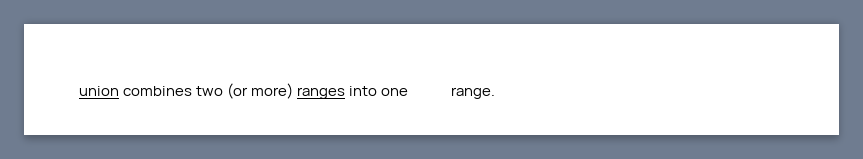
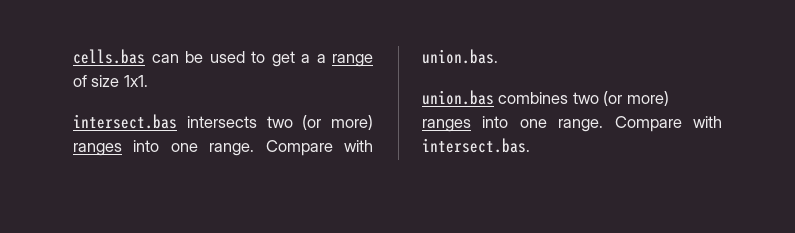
[79,86,119,96] union -> [73,49,373,67] [73,75,148,87] [73,114,373,130] [73,140,373,156] [422,49,498,64] [422,90,494,105] cells.bas can be used to get a a range of size 1x1. // intersect.bas intersects two (or more) ranges into one range. Compare with union.bas. // union.bas
(495, 93) none -> [614,116,722,132] [422,138,530,153] Compare with intersect.bas.

